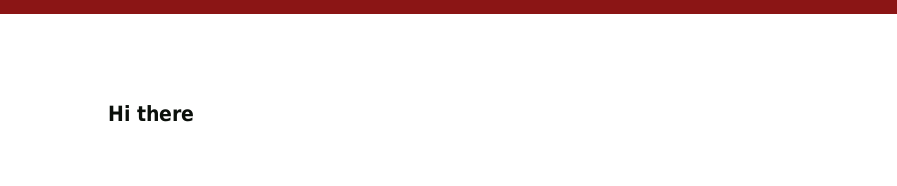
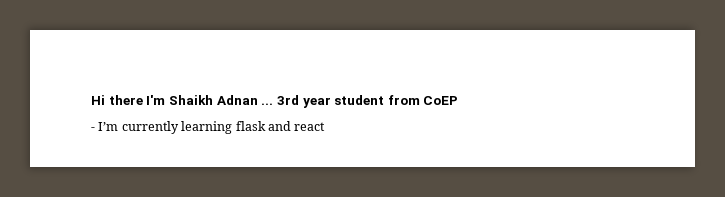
(194, 113) none -> [146,95,459,108] [91,121,326,134] I'm Shaikh Adnan ... 3rd year student from CoEP // - I’m currently learning flask and react

